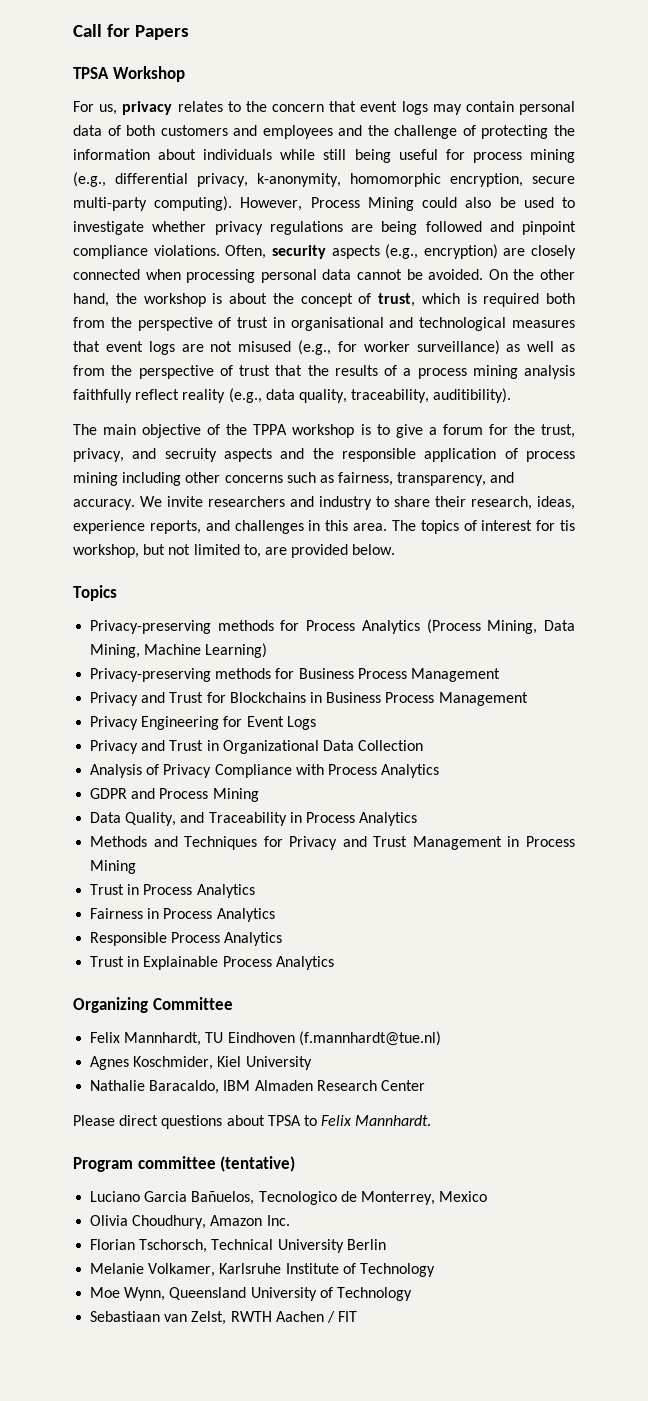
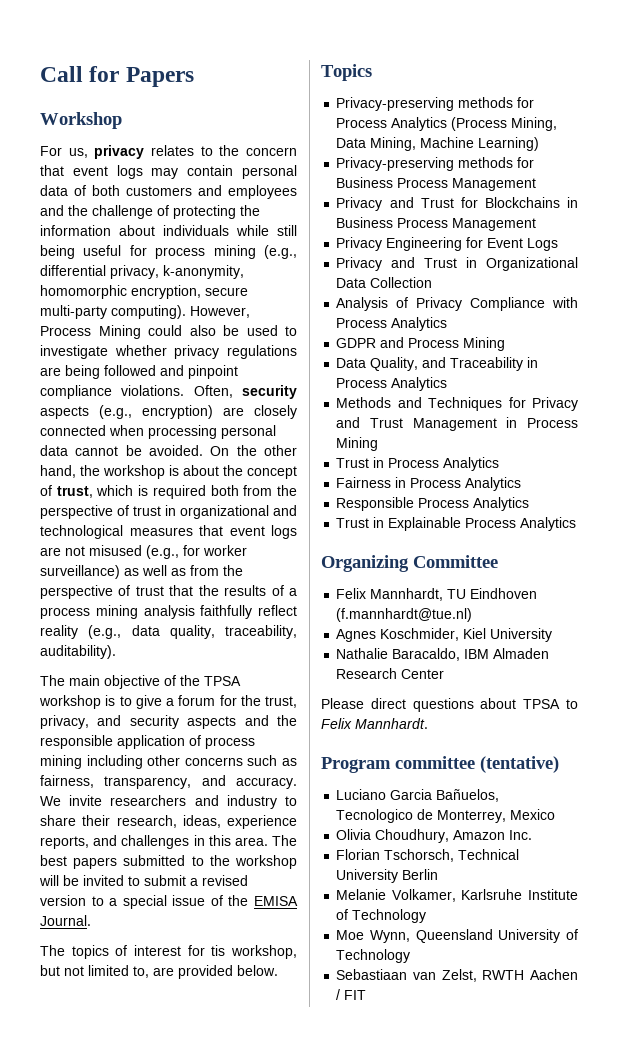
[73,67,109,79] TPSA -> (194, 77) none
[290,317,384,331] organisational -> [180,505,269,519] organizational
[433,388,512,403] auditibility). -> [40,645,116,659] auditability).
[253,424,288,435] TPPA -> [204,676,241,686] TPSA
[164,448,217,462] secruity -> [129,715,179,729] security
(416, 525) none -> [40,855,297,869] [39,875,248,886] [40,895,298,909] [40,915,91,926] [40,945,65,956] best papers submitted to the workshop will be invited to submit a revised version to a special issue of the EMISA Journal. // The

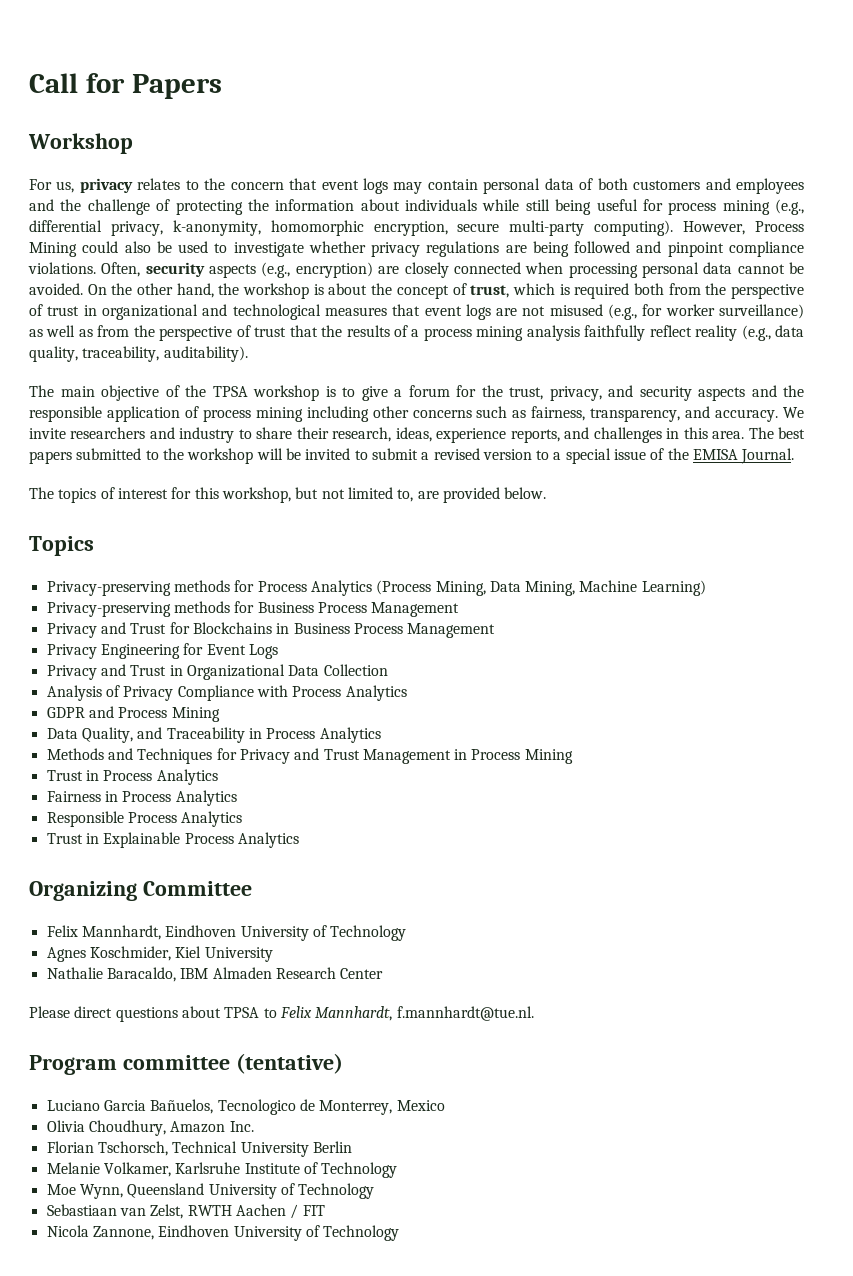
[211,945,226,956] tis -> [194,487,219,499] this
[447,588,538,599] [336,608,473,622] TU Eindhoven (f.mannhardt@tue.nl) -> [165,925,407,941] Eindhoven University of Technology
[355,718,428,729] Mannhardt. -> [315,1006,534,1021] Mannhardt, f.mannhardt@tue.nl.
(367, 995) none -> [46,1225,400,1241] // Nicola Zannone, Eindhoven University of Technology

